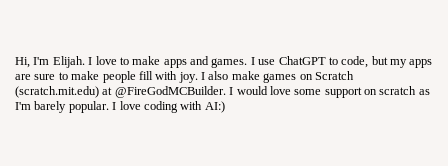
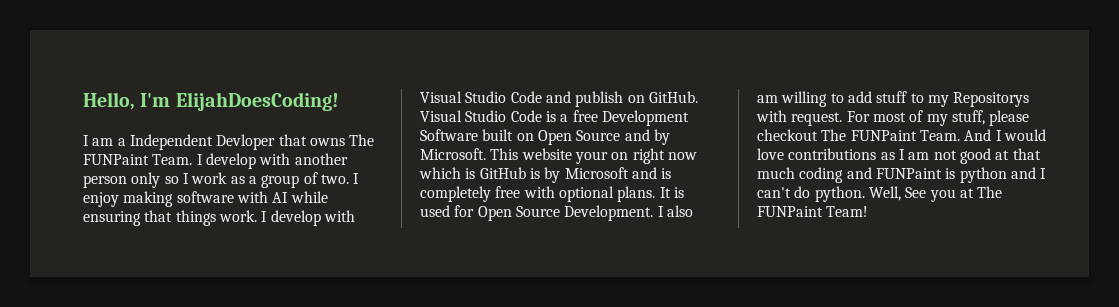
[15,56,433,68] [15,71,354,83] [15,86,430,98] [15,101,225,113] Hi, I'm Elijah. I love to make apps and games. I use ChatGPT to code, but my apps are sure to make people fill with joy. I also make games on Scratch (scratch.mit.edu) at @FireGodMCBuilder. I would love some support on scratch as I'm barely popular. I love coding with AI:) -> [83,92,339,111] [83,134,375,150] [83,153,348,169] [83,172,360,188] [83,191,328,207] [83,210,355,226] [420,91,698,107] [420,110,689,126] [420,129,670,145] [420,148,697,164] [419,167,672,183] [420,186,684,202] [420,205,693,221] [757,91,1030,107] [756,110,1030,126] [757,129,1046,141] [757,148,1041,164] [757,167,1047,183] [757,186,1003,202] [757,206,869,217] Hello, I'm ElijahDoesCoding! // I am a Independent Devloper that owns The FUNPaint Team. I develop with another person only so I work as a group of two. I enjoy making software with AI while ensuring that things work. I develop with Visual Studio Code and publish on GitHub. Visual Studio Code is a free Development Software built on Open Source and by Microsoft. This website your on right now which is GitHub is by Microsoft and is completely free with optional plans. It is used for Open Source Development. I also am willing to add stuff to my Repositorys with request. For most of my stuff, please checkout The FUNPaint Team. And I would love contributions as I am not good at that much coding and FUNPaint is python and I can't do python. Well, See you at The FUNPaint Team!

